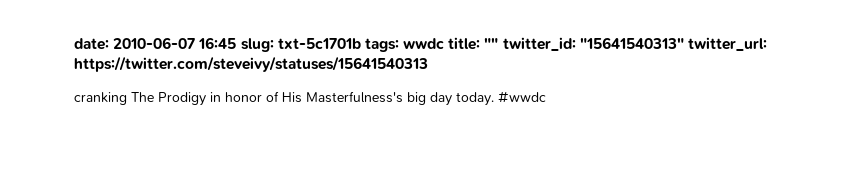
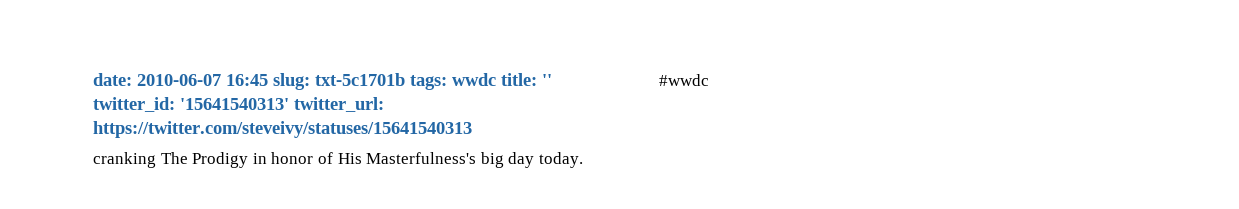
[484,37,684,51] "" twitter_id: "15641540313" -> [542,74,552,86] [93,97,289,112] '' twitter_id: '15641540313'

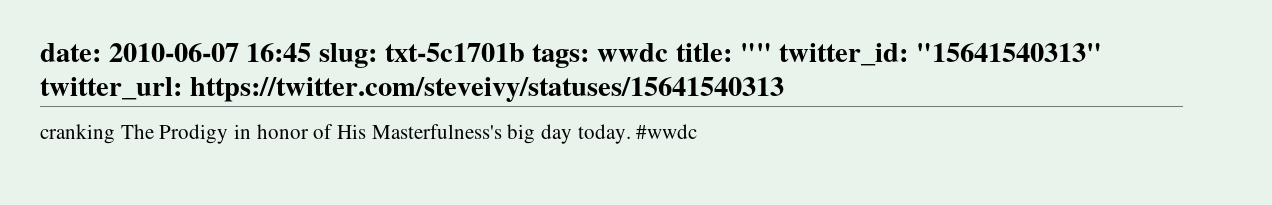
[542,74,552,86] [93,97,289,112] '' twitter_id: '15641540313' -> [739,43,1102,66] "" twitter_id: "15641540313"

